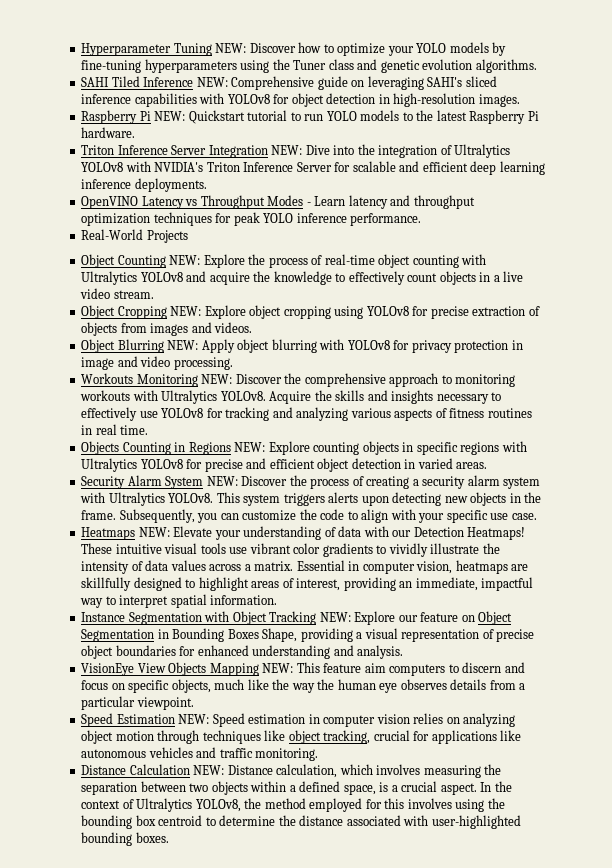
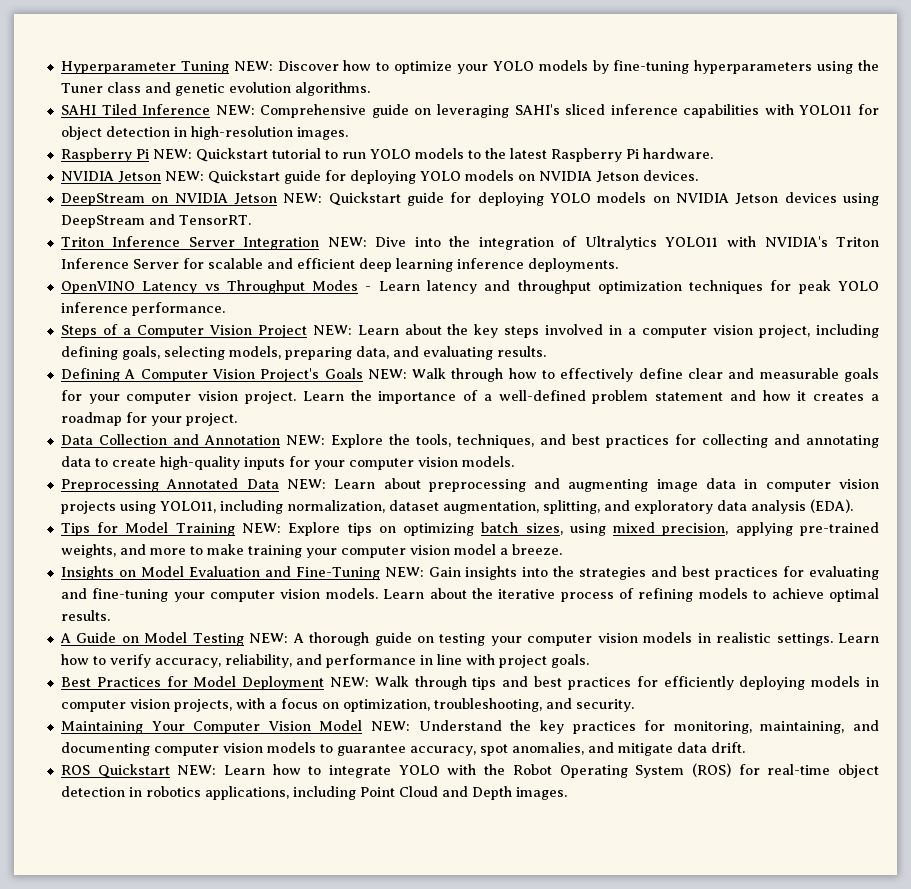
[227,94,270,104] YOLOv8 -> [799,105,853,115] YOLO11
(136, 132) none -> [60,170,698,184] [60,192,880,206] [60,214,251,228] // NVIDIA Jetson NEW: Quickstart guide for deploying YOLO models on NVIDIA Jetson devices. // DeepStream on NVIDIA Jetson NEW: Quickstart guide for deploying YOLO models on NVIDIA Jetson devices using DeepStream and TensorRT.
[81,162,124,172] YOLOv8 -> [665,237,719,247] YOLO11
[81,229,188,243] [81,254,487,268] [81,271,524,285] [80,288,154,299] [81,305,540,319] [81,322,253,336] [81,339,523,353] [81,356,233,370] [81,373,516,387] [80,390,502,404] [81,407,532,421] [81,424,149,435] [81,441,527,455] [81,458,488,472] [81,475,541,489] [80,492,542,506] [81,509,537,523] [81,526,526,540] [81,543,500,557] [81,560,529,574] [81,577,534,591] [80,594,278,608] [81,611,513,625] [81,628,535,642] [81,645,404,659] [81,662,525,676] [81,679,526,693] [81,696,194,710] [81,713,516,727] [81,730,522,744] [81,747,319,761] [81,764,502,778] [81,781,512,795] [81,798,505,812] [81,815,521,829] [81,832,169,846] Real-World Projects // Object Counting NEW: Explore the process of real-time object counting with Ultralytics YOLOv8 and acquire the knowledge to effectively count objects in a live video stream. // Object Cropping NEW: Explore object cropping using YOLOv8 for precise extraction of objects from images and videos. // Object Blurring NEW: Apply object blurring with YOLOv8 for privacy protection in image and video processing. // Workouts Monitoring NEW: Discover the comprehensive approach to monitoring workouts with Ultralytics YOLOv8. Acquire the skills and insights necessary to effectively use YOLOv8 for tracking and analyzing various aspects of fitness routines in real time. // Objects Counting in Regions NEW: Explore counting objects in specific regions with Ultralytics YOLOv8 for precise and efficient object detection in varied areas. // Security Alarm System NEW: Discover the process of creating a security alarm system with Ultralytics YOLOv8. This system triggers alerts upon detecting new objects in the frame. Subsequently, you can customize the code to align with your specific use case. // Heatmaps NEW: Elevate your understanding of data with our Detection Heatmaps! These intuitive visual tools use vibrant color gradients to vividly illustrate the intensity of data values across a matrix. Essential in computer vision, heatmaps are skillfully designed to highlight areas of interest, providing an immediate, impactful way to interpret spatial information. // Instance Segmentation with Object Tracking NEW: Explore our feature on Object Segmentation in Bounding Boxes Shape, providing a visual representation of precise object boundaries for enhanced understanding and analysis. // VisionEye View Objects Mapping NEW: This feature aim computers to discern and focus on specific objects, much like the way the human eye observes details from a particular viewpoint. // Speed Estimation NEW: Speed estimation in computer vision relies on analyzing object motion through techniques like object tracking, crucial for applications like autonomous vehicles and traffic monitoring. // Distance Calculation NEW: Distance calculation, which involves measuring the separation between two objects within a defined space, is a crucial aspect. In the context of Ultralytics YOLOv8, the method employed for this involves using the bounding box centroid to determine the distance associated with user-highlighted bounding boxes. -> [60,324,879,338] [60,346,546,360] [60,368,879,382] [60,390,879,404] [60,412,237,426] [60,434,879,448] [60,456,514,470] [60,478,880,492] [60,499,853,514] [60,522,879,536] [60,544,562,558] [60,566,879,580] [60,588,879,602] [60,610,110,621] [59,632,879,646] [60,654,589,668] [60,676,879,690] [60,698,634,712] [60,720,879,734] [60,742,745,756] [60,763,879,778] [60,786,567,800] Steps of a Computer Vision Project NEW: Learn about the key steps involved in a computer vision project, including defining goals, selecting models, preparing data, and evaluating results. // Defining A Computer Vision Project's Goals NEW: Walk through how to effectively define clear and measurable goals for your computer vision project. Learn the importance of a well-defined problem statement and how it creates a roadmap for your project. // Data Collection and Annotation NEW: Explore the tools, techniques, and best practices for collecting and annotating data to create high-quality inputs for your computer vision models. // Preprocessing Annotated Data NEW: Learn about preprocessing and augmenting image data in computer vision projects using YOLO11, including normalization, dataset augmentation, splitting, and exploratory data analysis (EDA). // Tips for Model Training NEW: Explore tips on optimizing batch sizes, using mixed precision, applying pre-trained weights, and more to make training your computer vision model a breeze. // Insights on Model Evaluation and Fine-Tuning NEW: Gain insights into the strategies and best practices for evaluating and fine-tuning your computer vision models. Learn about the iterative process of refining models to achieve optimal results. // A Guide on Model Testing NEW: A thorough guide on testing your computer vision models in realistic settings. Learn how to verify accuracy, reliability, and performance in line with project goals. // Best Practices for Model Deployment NEW: Walk through tips and best practices for efficiently deploying models in computer vision projects, with a focus on optimization, troubleshooting, and security. // Maintaining Your Computer Vision Model NEW: Understand the key practices for monitoring, maintaining, and documenting computer vision models to guarantee accuracy, spot anomalies, and mitigate data drift. // ROS Quickstart NEW: Learn how to integrate YOLO with the Robot Operating System (ROS) for real-time object detection in robotics applications, including Point Cloud and Depth images.

